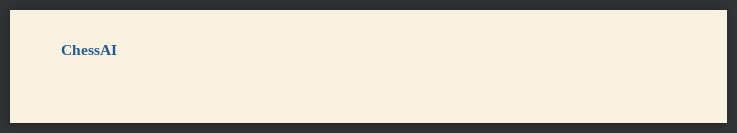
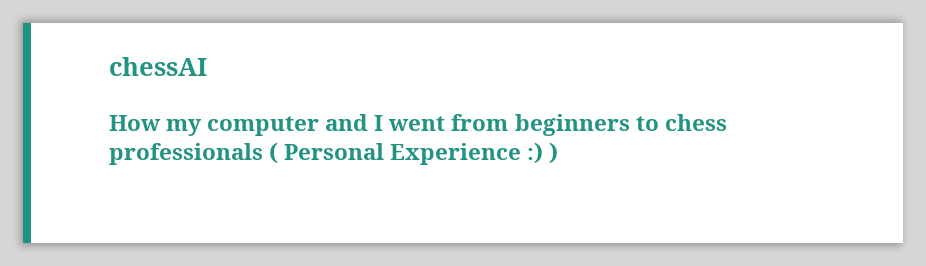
[61,45,117,55] ChessAI -> [109,57,207,76] [109,114,727,136] [109,142,559,165] chessAI // How my computer and I went from beginners to chess professionals ( Personal Experience :) )

